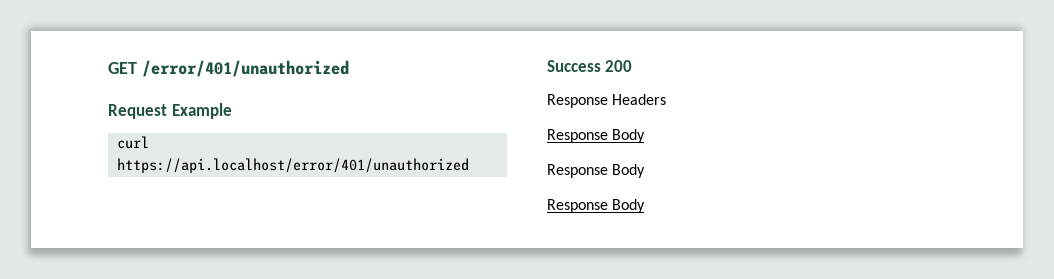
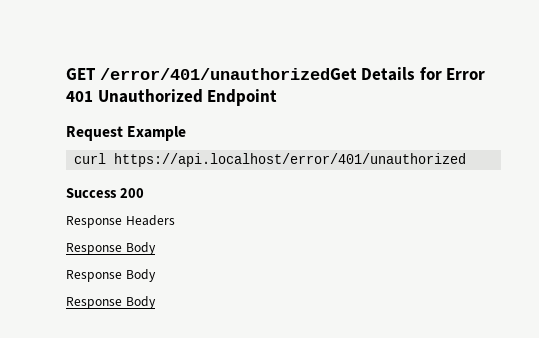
[141,60,349,77] /error/401/unauthorized -> [99,67,486,81] [66,89,278,106] /error/401/unauthorizedGet Details for Error 401 Unauthorized Endpoint

